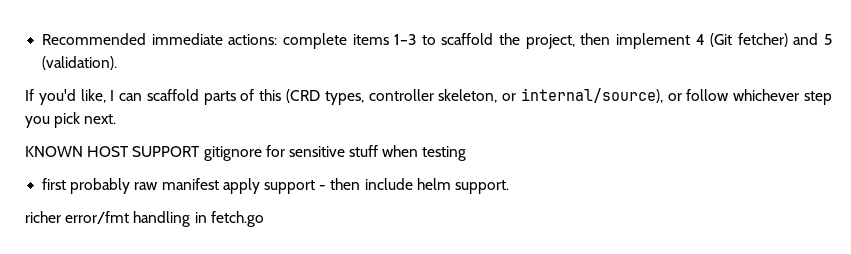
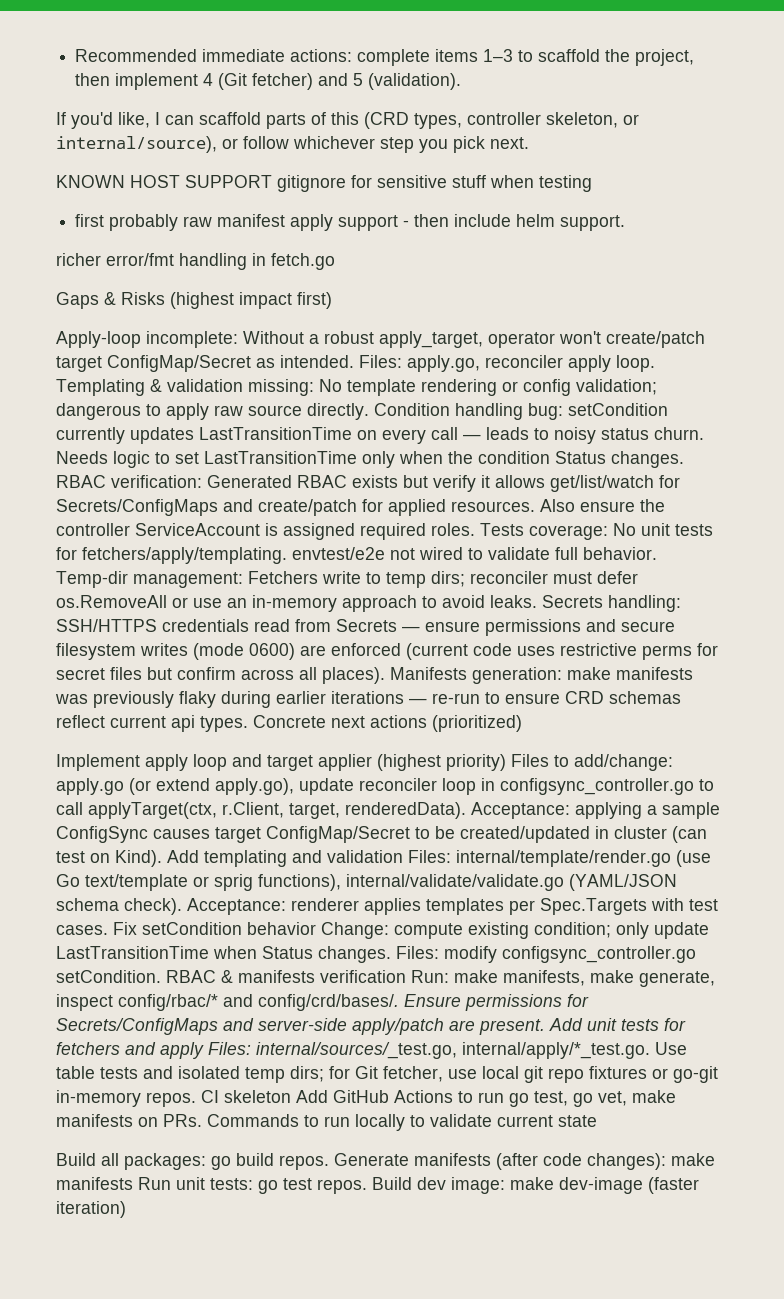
(264, 219) none -> [56,292,332,309] [56,331,705,348] [56,355,655,372] [56,379,657,396] [56,403,668,420] [56,427,704,444] [56,451,684,468] [56,475,680,492] [56,499,665,516] [56,523,713,540] [56,547,657,564] [56,571,638,588] [56,595,681,612] [56,619,675,636] [56,643,718,660] [56,667,693,684] [55,691,681,708] [56,715,522,732] [56,754,673,771] [56,778,714,795] [56,802,720,819] [56,826,707,843] [56,850,711,867] [56,874,677,891] [56,898,718,915] [56,922,709,939] [56,946,696,963] [56,970,715,987] [56,994,589,1011] [56,1018,686,1035] [56,1042,687,1059] [56,1066,718,1083] [56,1090,676,1107] [56,1114,597,1131] [56,1153,715,1170] [56,1177,699,1194] [56,1201,126,1218] // Gaps & Risks (highest impact first) // Apply-loop incomplete: Without a robust apply_target, operator won't create/patch target ConfigMap/Secret as intended. Files: apply.go, reconciler apply loop. Templating & validation missing: No template rendering or config validation; dangerous to apply raw source directly. Condition handling bug: setCondition currently updates LastTransitionTime on every call — leads to noisy status churn. Needs logic to set LastTransitionTime only when the condition Status changes. RBAC verification: Generated RBAC exists but verify it allows get/list/watch for Secrets/ConfigMaps and create/patch for applied resources. Also ensure the controller ServiceAccount is assigned required roles. Tests coverage: No unit tests for fetchers/apply/templating. envtest/e2e not wired to validate full behavior. Temp-dir management: Fetchers write to temp dirs; reconciler must defer os.RemoveAll or use an in-memory approach to avoid leaks. Secrets handling: SSH/HTTPS credentials read from Secrets — ensure permissions and secure filesystem writes (mode 0600) are enforced (current code uses restrictive perms for secret files but confirm across all places). Manifests generation: make manifests was previously flaky during earlier iterations — re-run to ensure CRD schemas reflect current api types. Concrete next actions (prioritized) // Implement apply loop and target applier (highest priority) Files to add/change: apply.go (or extend apply.go), update reconciler loop in configsync_controller.go to call applyTarget(ctx, r.Client, target, renderedData). Acceptance: applying a sample ConfigSync causes target ConfigMap/Secret to be created/updated in cluster (can test on Kind). Add templating and validation Files: internal/template/render.go (use Go text/template or sprig functions), internal/validate/validate.go (YAML/JSON schema check). Acceptance: renderer applies templates per Spec.Targets with test cases. Fix setCondition behavior Change: compute existing condition; only update LastTransitionTime when Status changes. Files: modify configsync_controller.go setCondition. RBAC & manifests verification Run: make manifests, make generate, inspect config/rbac/* and config/crd/bases/. Ensure permissions for Secrets/ConfigMaps and server-side apply/patch are present. Add unit tests for fetchers and apply Files: internal/sources/_test.go, internal/apply/*_test.go. Use table tests and isolated temp dirs; for Git fetcher, use local git repo fixtures or go-git in-memory repos. CI skeleton Add GitHub Actions to run go test, go vet, make manifests on PRs. Commands to run locally to validate current state // Build all packages: go build repos. Generate manifests (after code changes): make manifests Run unit tests: go test repos. Build dev image: make dev-image (faster iteration)

